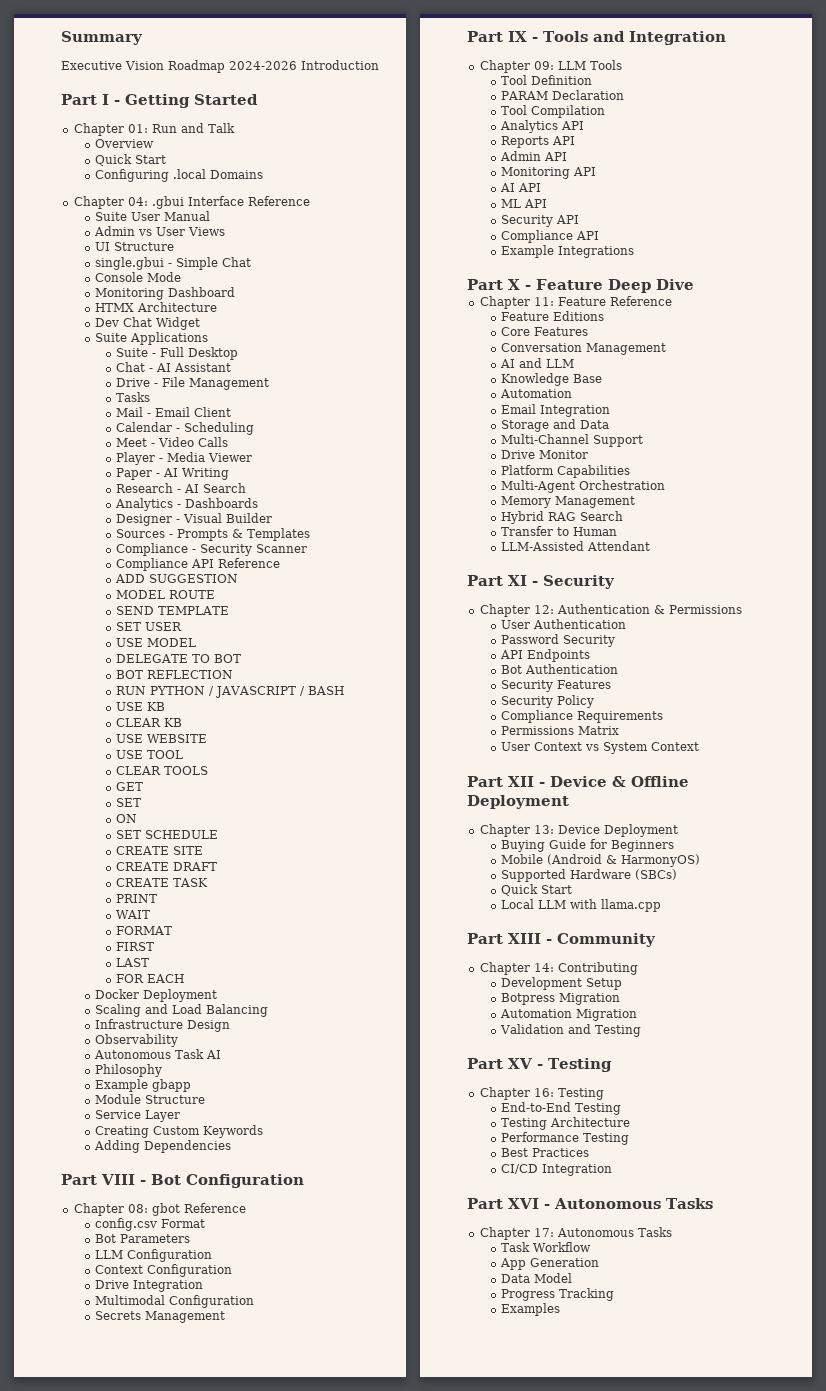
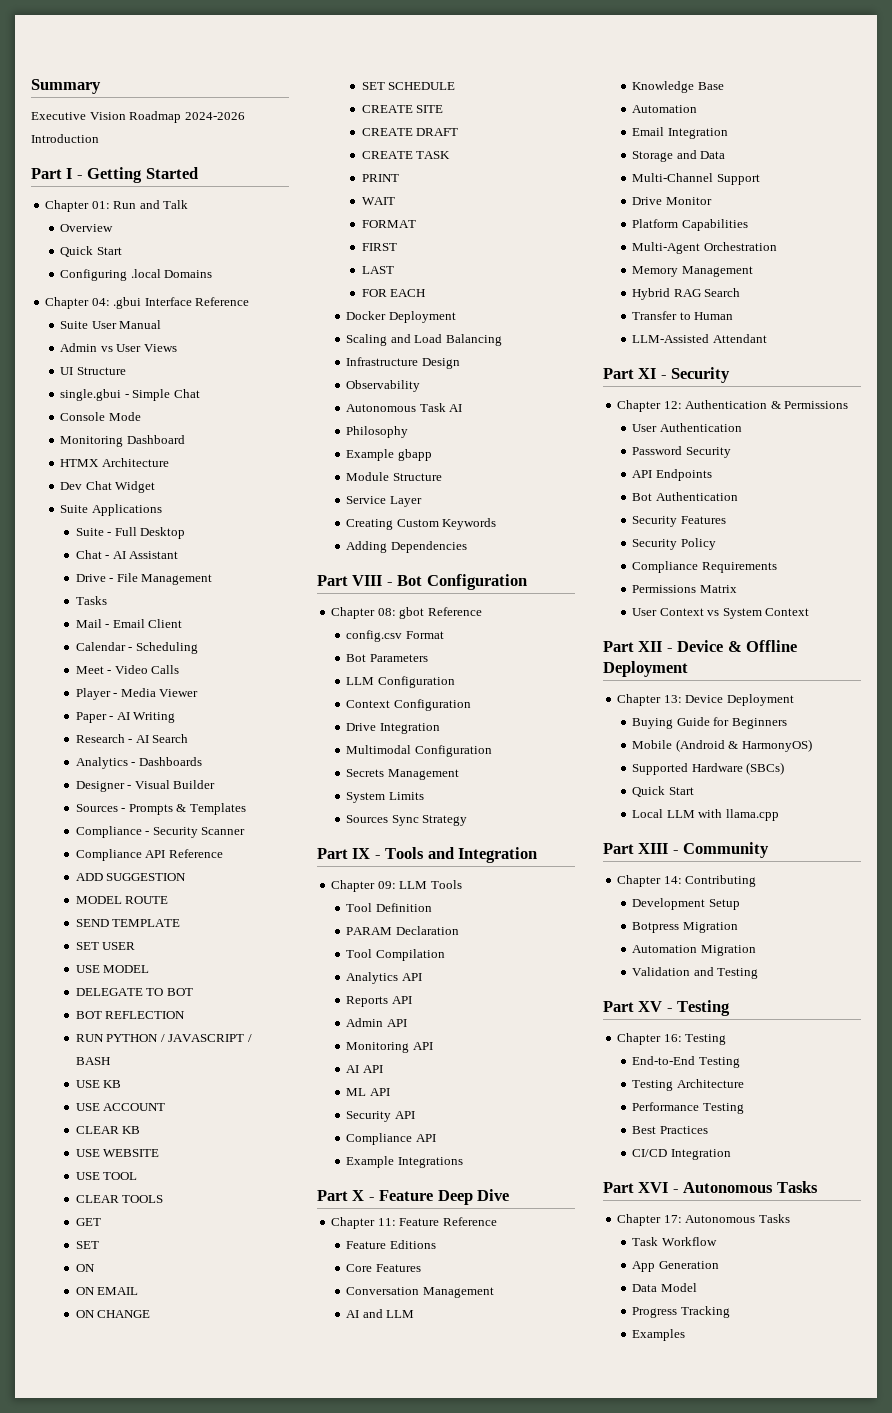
(166, 706) none -> [75,1103,166,1111] // USE ACCOUNT
(138, 818) none -> [75,1287,139,1295] [75,1310,151,1318] // ON EMAIL // ON CHANGE
(225, 1317) none -> [346,792,424,803] [346,815,468,826] // System Limits // Sources Sync Strategy

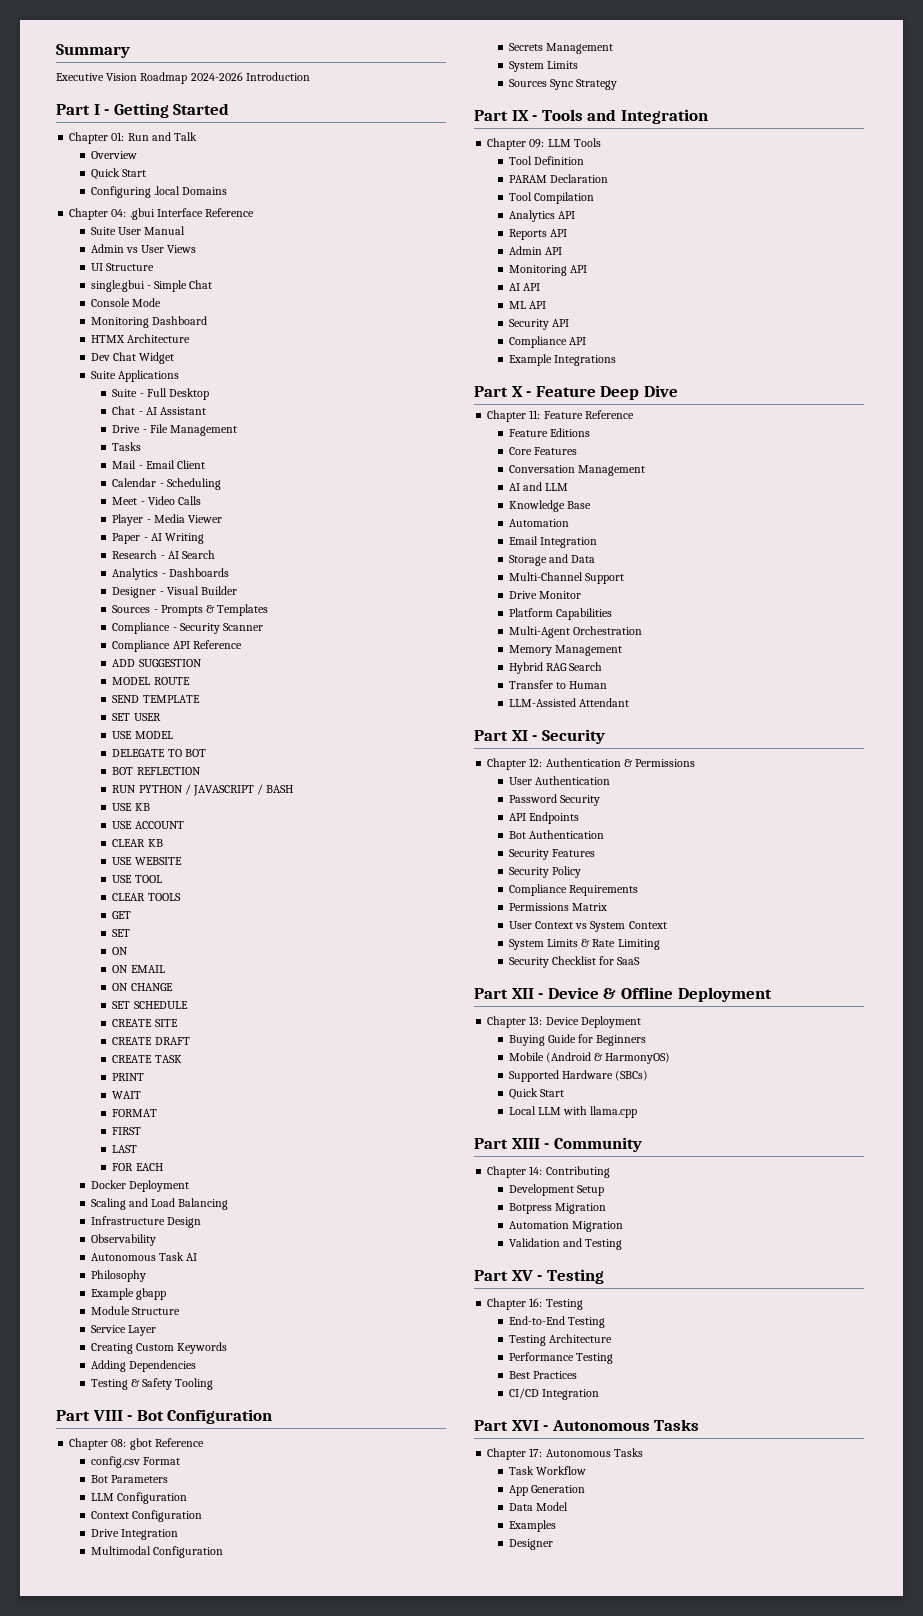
(467, 547) none -> [90,1378,214,1390] // Testing & Safety Tooling
(810, 612) none -> [508,939,660,950] [508,956,641,968] // System Limits & Rate Limiting // Security Checklist for SaaS
[632,1306,730,1318] [632,1329,686,1341] Progress Tracking // Examples -> [508,1520,556,1532] [508,1539,553,1550] Examples // Designer

